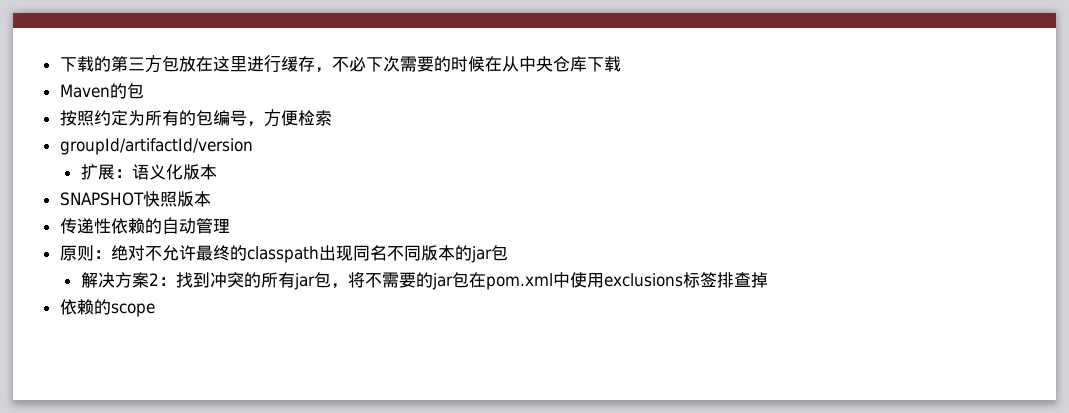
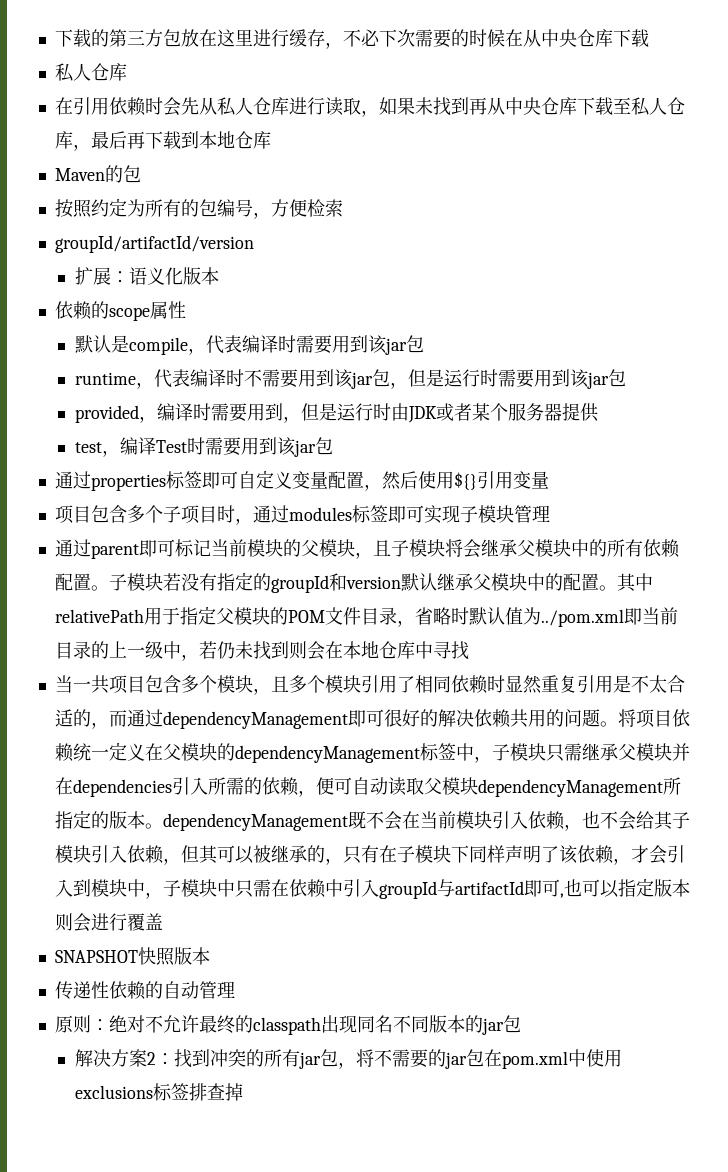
(621, 64) none -> [54,63,127,82] [54,97,685,117] [54,131,271,151] // 私人仓库 // 在引用依赖时会先从私人仓库进行读取，如果未找到再从中央仓库下载至私人仓库，最后再下载到本地仓库
(217, 172) none -> [54,301,186,321] [74,335,424,355] [74,369,626,389] [74,403,599,423] [74,437,333,457] [54,470,549,491] [54,505,550,525] [54,539,680,559] [54,572,653,593] [54,606,678,627] [54,641,469,661] [54,675,685,695] [54,709,690,729] [54,742,690,763] [54,777,681,797] [54,810,690,831] [54,845,685,865] [54,878,690,899] [54,913,163,932] // 依赖的scope属性 // 默认是compile，代表编译时需要用到该jar包 // runtime，代表编译时不需要用到该jar包，但是运行时需要用到该jar包 // provided，编译时需要用到，但是运行时由JDK或者某个服务器提供 // test，编译Test时需要用到该jar包 // 通过properties标签即可自定义变量配置，然后使用${}引用变量 // 项目包含多个子项目时，通过modules标签即可实现子模块管理 // 通过parent即可标记当前模块的父模块，且子模块将会继承父模块中的所有依赖配置。子模块若没有指定的groupId和version默认继承父模块中的配置。其中relativePath用于指定父模块的POM文件目录，省略时默认值为../pom.xml即当前目录的上一级中，若仍未找到则会在本地仓库中寻找 // 当一共项目包含多个模块，且多个模块引用了相同依赖时显然重复引用是不太合适的，而通过dependencyManagement即可很好的解决依赖共用的问题。将项目依赖统一定义在父模块的dependencyManagement标签中，子模块只需继承父模块并在dependencies引入所需的依赖，便可自动读取父模块dependencyManagement所指定的版本。dependencyManagement既不会在当前模块引入依赖，也不会给其子模块引入依赖，但其可以被继承的，只有在子模块下同样声明了该依赖，才会引入到模块中，子模块中只需在依赖中引入groupId与artifactId即可,也可以指定版本则会进行覆盖
[59,299,155,317] // 依赖的scope -> (243, 1092) none

